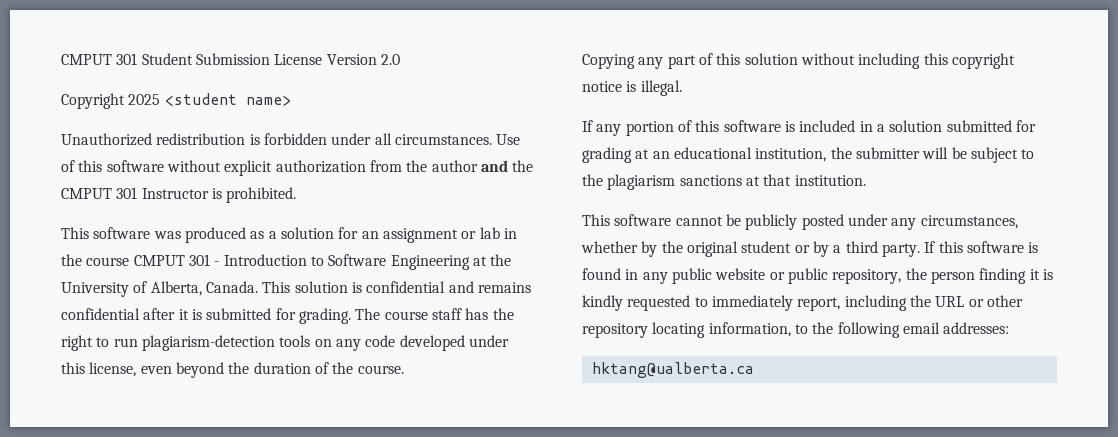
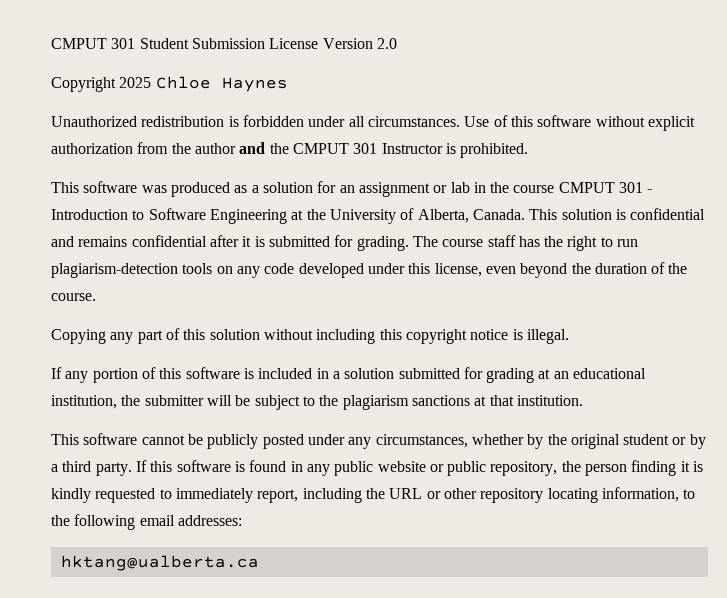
[164,93,291,106] <student name> -> [155,76,288,92] Chloe Haynes

